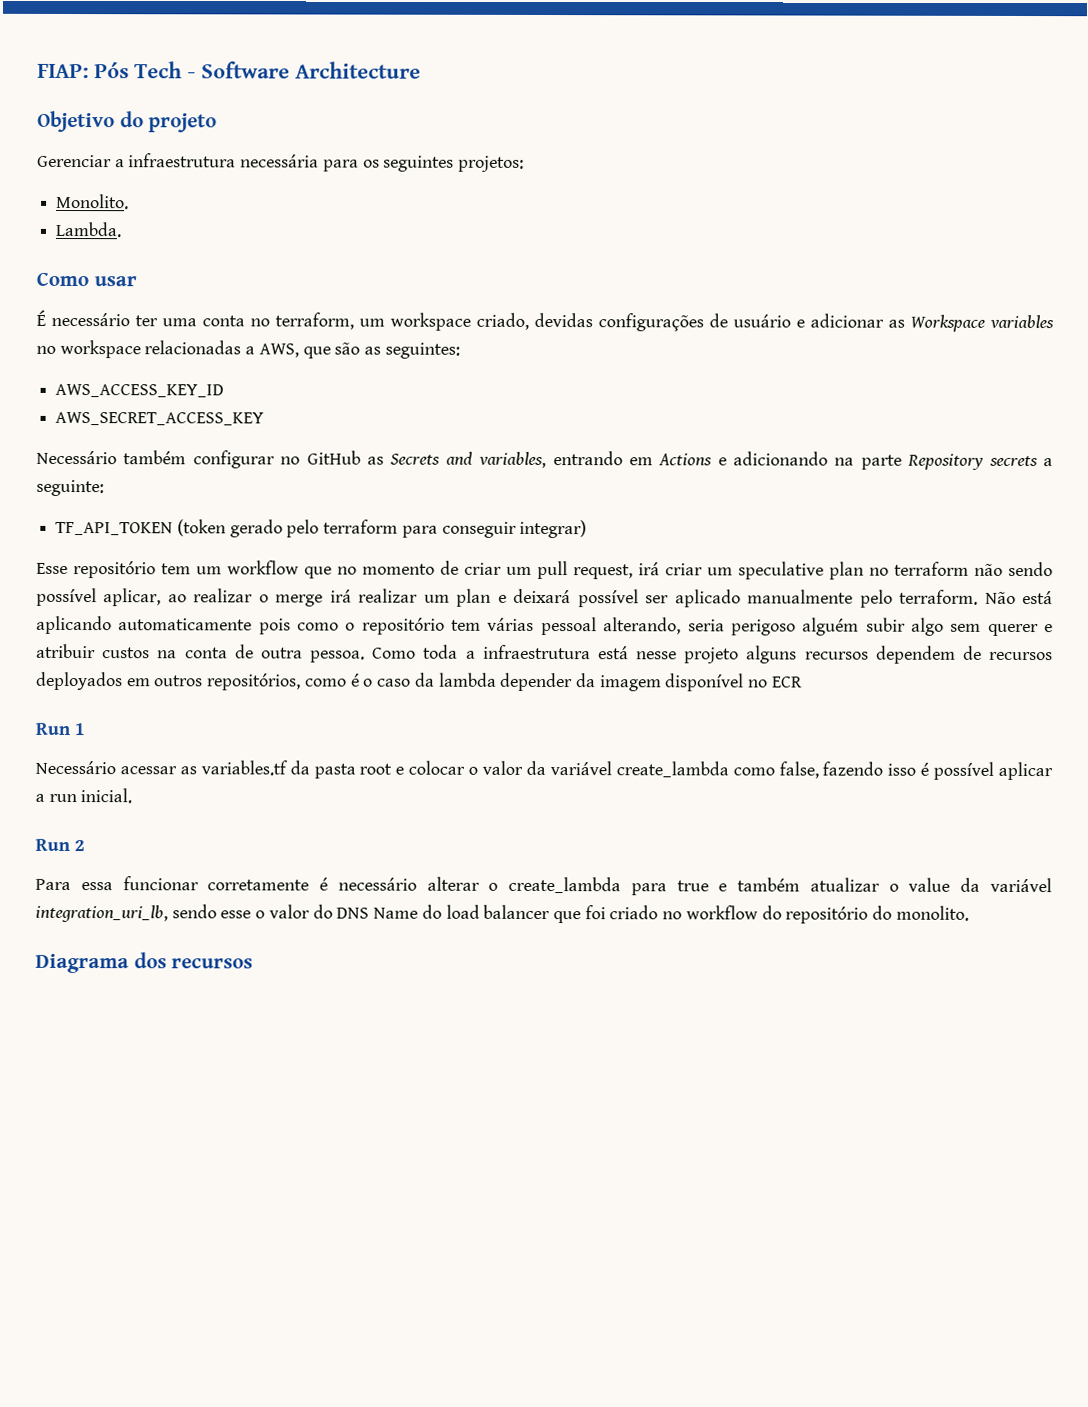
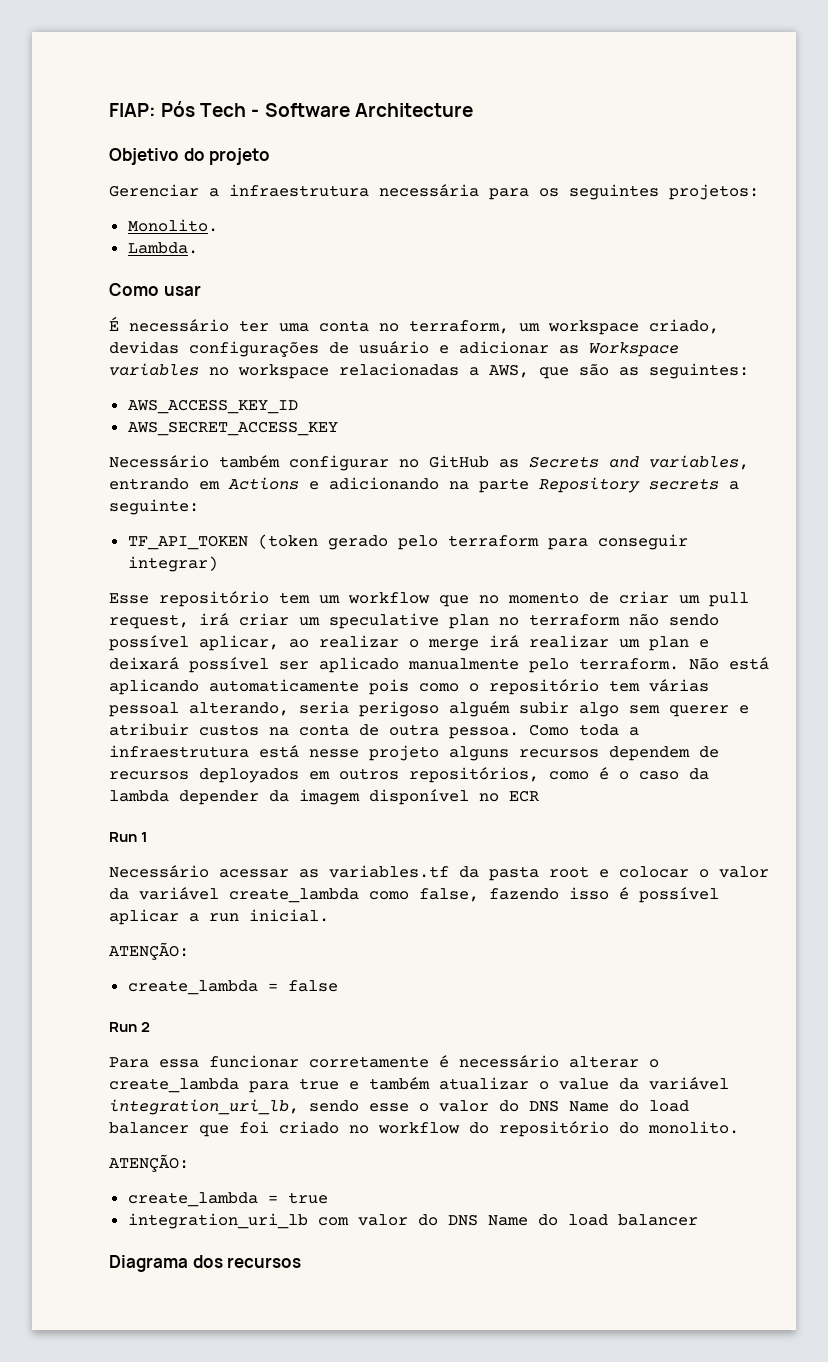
(133, 796) none -> [109,942,189,960] [127,980,338,995] // ATENÇÃO: // create_lambda = false
(969, 913) none -> [109,1154,189,1172] [127,1192,328,1207] [127,1213,698,1229] // ATENÇÃO: // create_lambda = true // integration_uri_lb com valor do DNS Name do load balancer

